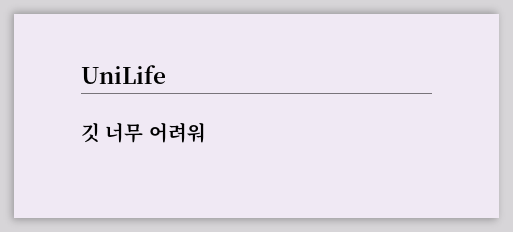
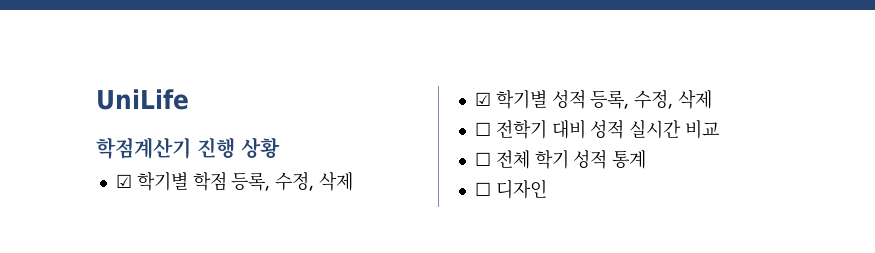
[81,122,206,143] 깃 너무 어려워 -> [96,137,280,159] [115,172,354,191] [474,90,713,109] [474,120,720,139] [474,150,647,169] [474,179,547,199] 학점계산기 진행 상황 // ☑ 학기별 학점 등록, 수정, 삭제 // ☑ 학기별 성적 등록, 수정, 삭제 // ☐ 전학기 대비 성적 실시간 비교 // ☐ 전체 학기 성적 통계 // ☐ 디자인

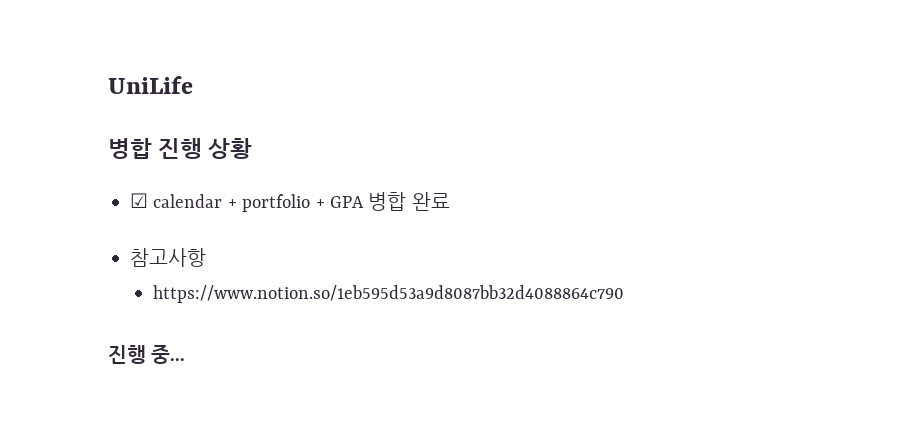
[96,137,191,159] 학점계산기 -> [108,138,152,159] 병합
[136,172,354,191] [474,90,713,109] [474,120,720,139] [474,150,647,169] [474,179,547,199] 학기별 학점 등록, 수정, 삭제 // ☑ 학기별 성적 등록, 수정, 삭제 // ☐ 전학기 대비 성적 실시간 비교 // ☐ 전체 학기 성적 통계 // ☐ 디자인 -> [153,192,450,212] [130,248,206,267] [152,285,624,303] [108,345,186,364] calendar + portfolio + GPA 병합 완료 // 참고사항 // https://www.notion.so/1eb595d53a9d8087bb32d4088864c790 // 진행 중...

